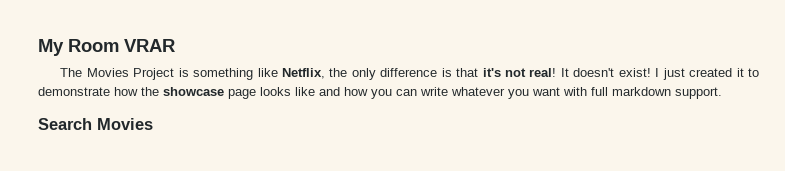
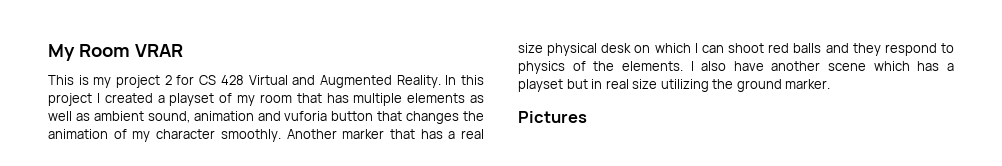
[60,68,759,80] [38,87,722,99] [38,118,153,130] The Movies Project is something like Netflix, the only difference is that it's not real! It doesn't exist! I just created it to demonstrate how the showcase page looks like and how you can write whatever you want with full markdown support. // Search Movies -> [48,75,484,88] [48,93,484,106] [48,111,484,124] [48,129,484,142] [518,43,954,56] [518,61,954,74] [518,79,831,92] [518,111,587,123] This is my project 2 for CS 428 Virtual and Augmented Reality. In this project I created a playset of my room that has multiple elements as well as ambient sound, animation and vuforia button that changes the animation of my character smoothly. Another marker that has a real size physical desk on which I can shoot red balls and they respond to physics of the elements. I also have another scene which has a playset but in real size utilizing the ground marker. // Pictures

